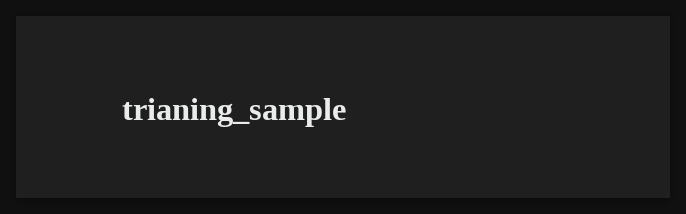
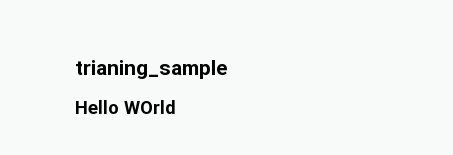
(346, 112) none -> [75,100,176,114] // Hello WOrld

